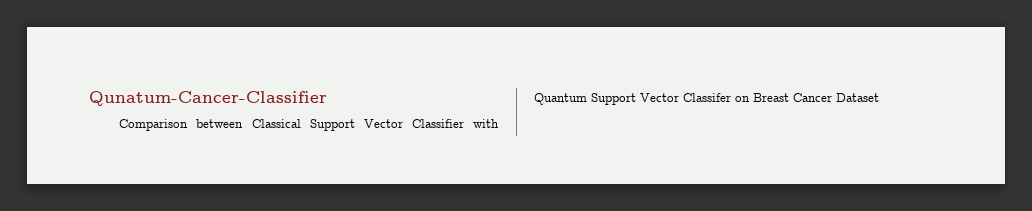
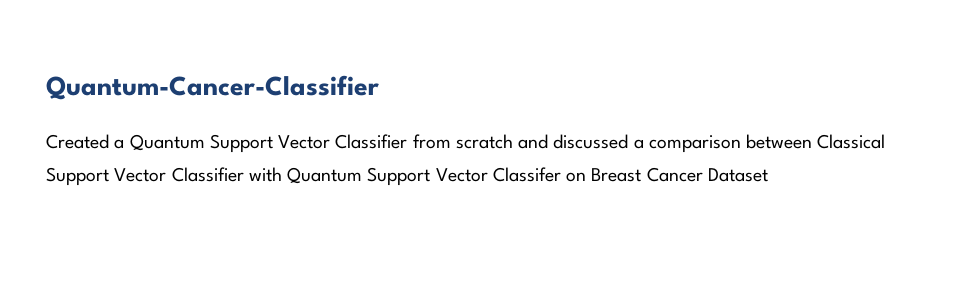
[89,91,327,106] [119,119,189,131] Qunatum-Cancer-Classifier // Comparison -> [46,75,379,100] [46,134,741,153] Quantum-Cancer-Classifier // Created a Quantum Support Vector Classifier from scratch and discussed a comparison

